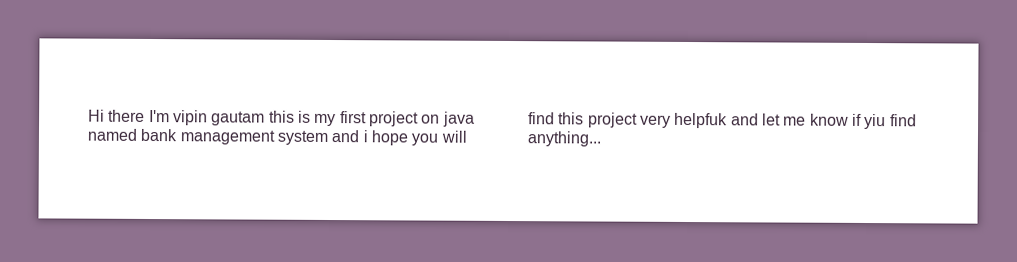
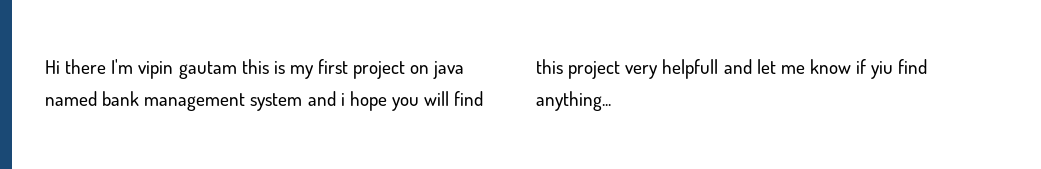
[674,112,729,129] helpfuk -> [662,59,719,79] helpfull

